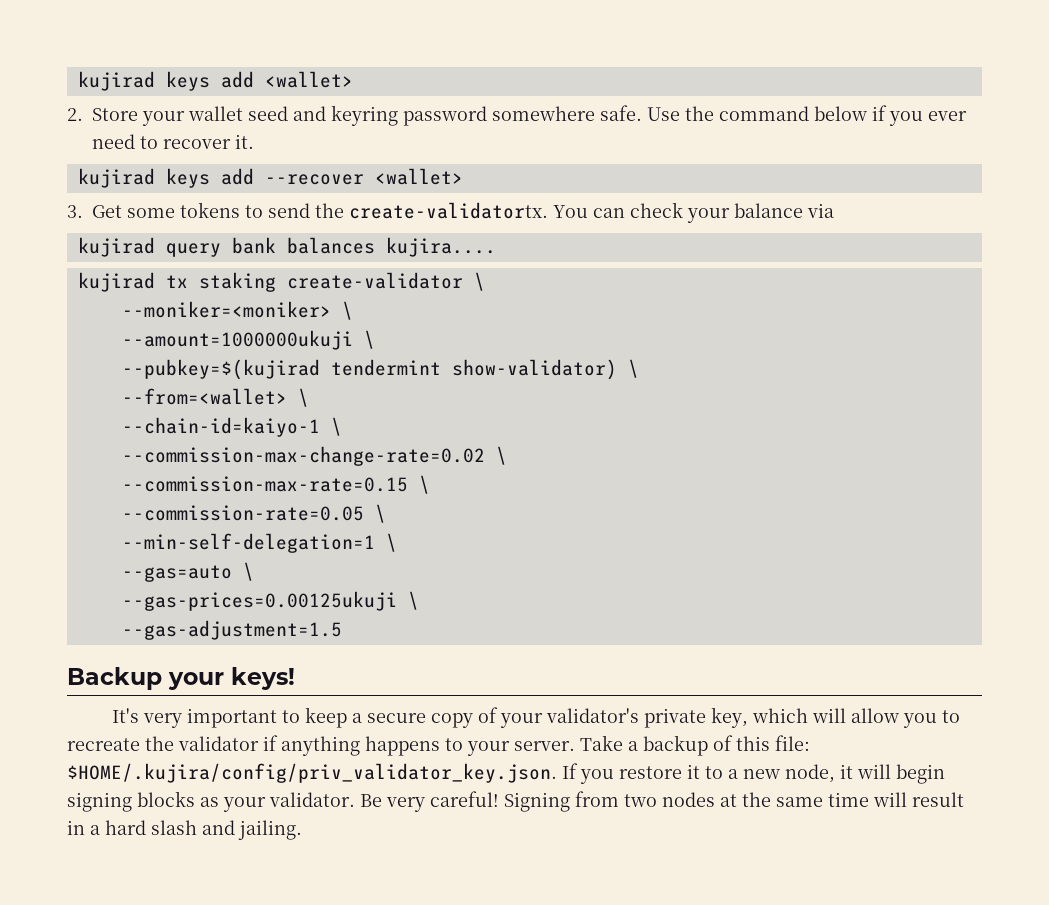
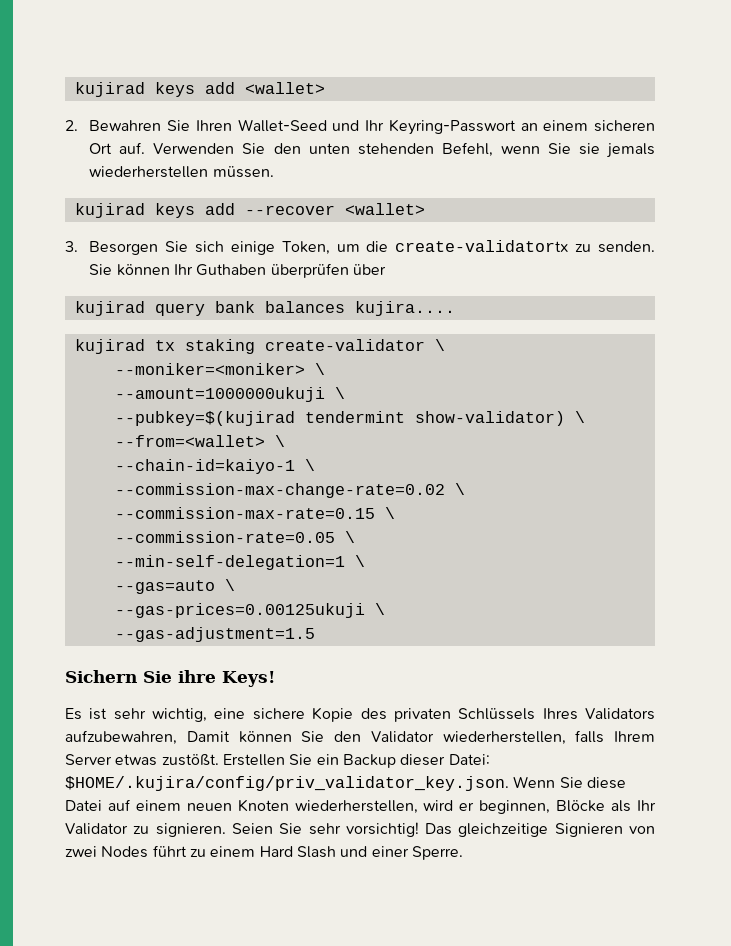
[92,105,967,126] [92,134,254,149] Store your wallet seed and keyring password somewhere safe. Use the command below if you ever need to recover it. -> [89,119,655,135] [89,142,655,158] [89,166,274,178] Bewahren Sie Ihren Wallet-Seed und Ihr Keyring-Passwort an einem sicheren Ort auf. Verwenden Sie den unten stehenden Befehl, wenn Sie sie jemals wiederherstellen müssen.
[92,202,834,223] Get some tokens to send the create-validatortx. You can check your balance via -> [89,240,655,255] [89,263,386,278] Besorgen Sie sich einige Token, um die create-validatortx zu senden. Sie können Ihr Guthaben überprüfen über
[67,667,295,690] [112,707,961,728] [67,735,810,756] [67,763,945,784] [67,791,964,812] [67,820,302,840] Backup your keys! // It's very important to keep a secure copy of your validator's private key, which will allow you to recreate the validator if anything happens to your server. Take a backup of this file: $HOME/.kujira/config/priv_validator_key.json. If you restore it to a new node, it will begin signing blocks as your validator. Be very careful! Signing from two nodes at the same time will result in a hard slash and jailing. -> [65,670,275,687] [65,707,656,722] [65,730,655,745] [65,754,490,768] [65,776,626,791] [65,799,656,814] [65,822,655,837] [65,845,463,860] Sichern Sie ihre Keys! // Es ist sehr wichtig, eine sichere Kopie des privaten Schlüssels Ihres Validators aufzubewahren, Damit können Sie den Validator wiederherstellen, falls Ihrem Server etwas zustößt. Erstellen Sie ein Backup dieser Datei: $HOME/.kujira/config/priv_validator_key.json. Wenn Sie diese Datei auf einem neuen Knoten wiederherstellen, wird er beginnen, Blöcke als Ihr Validator zu signieren. Seien Sie sehr vorsichtig! Das gleichzeitige Signieren von zwei Nodes führt zu einem Hard Slash und einer Sperre.

